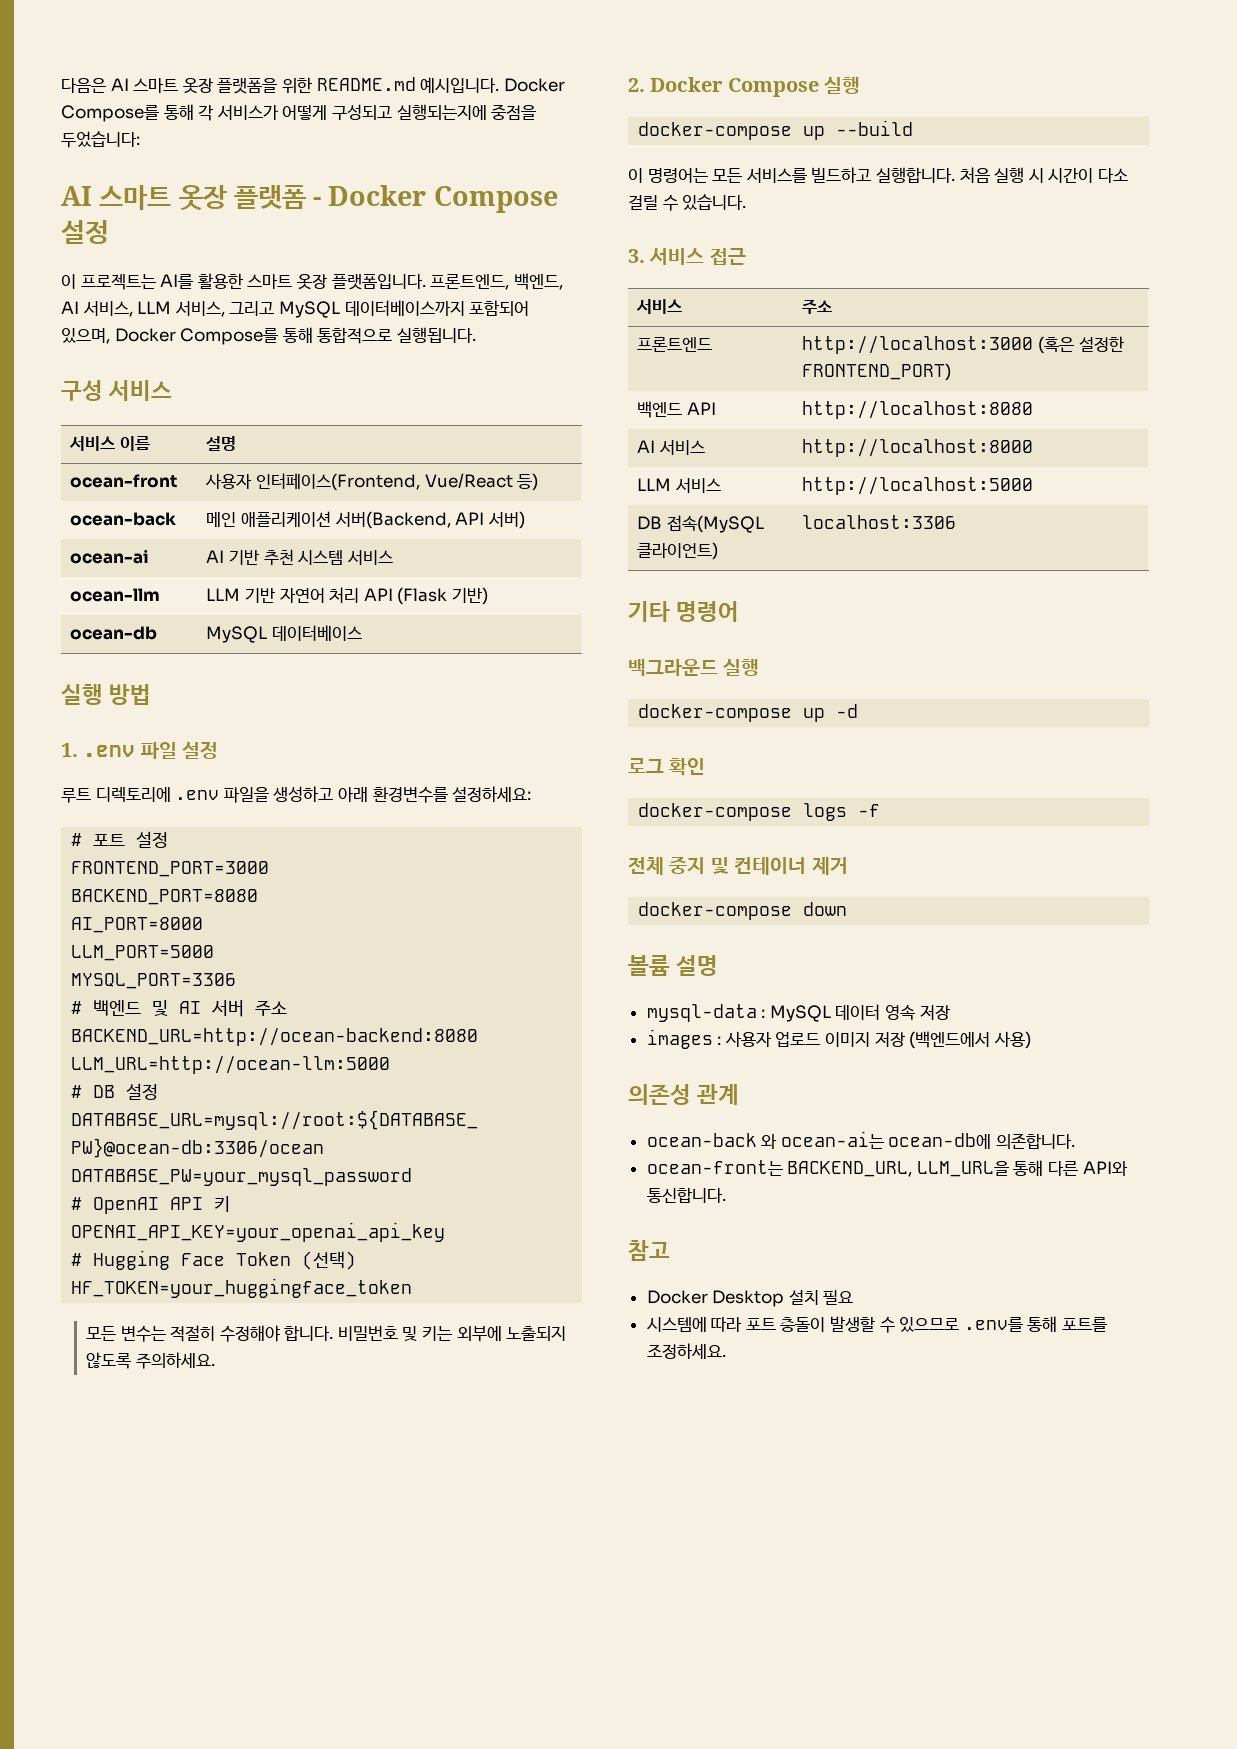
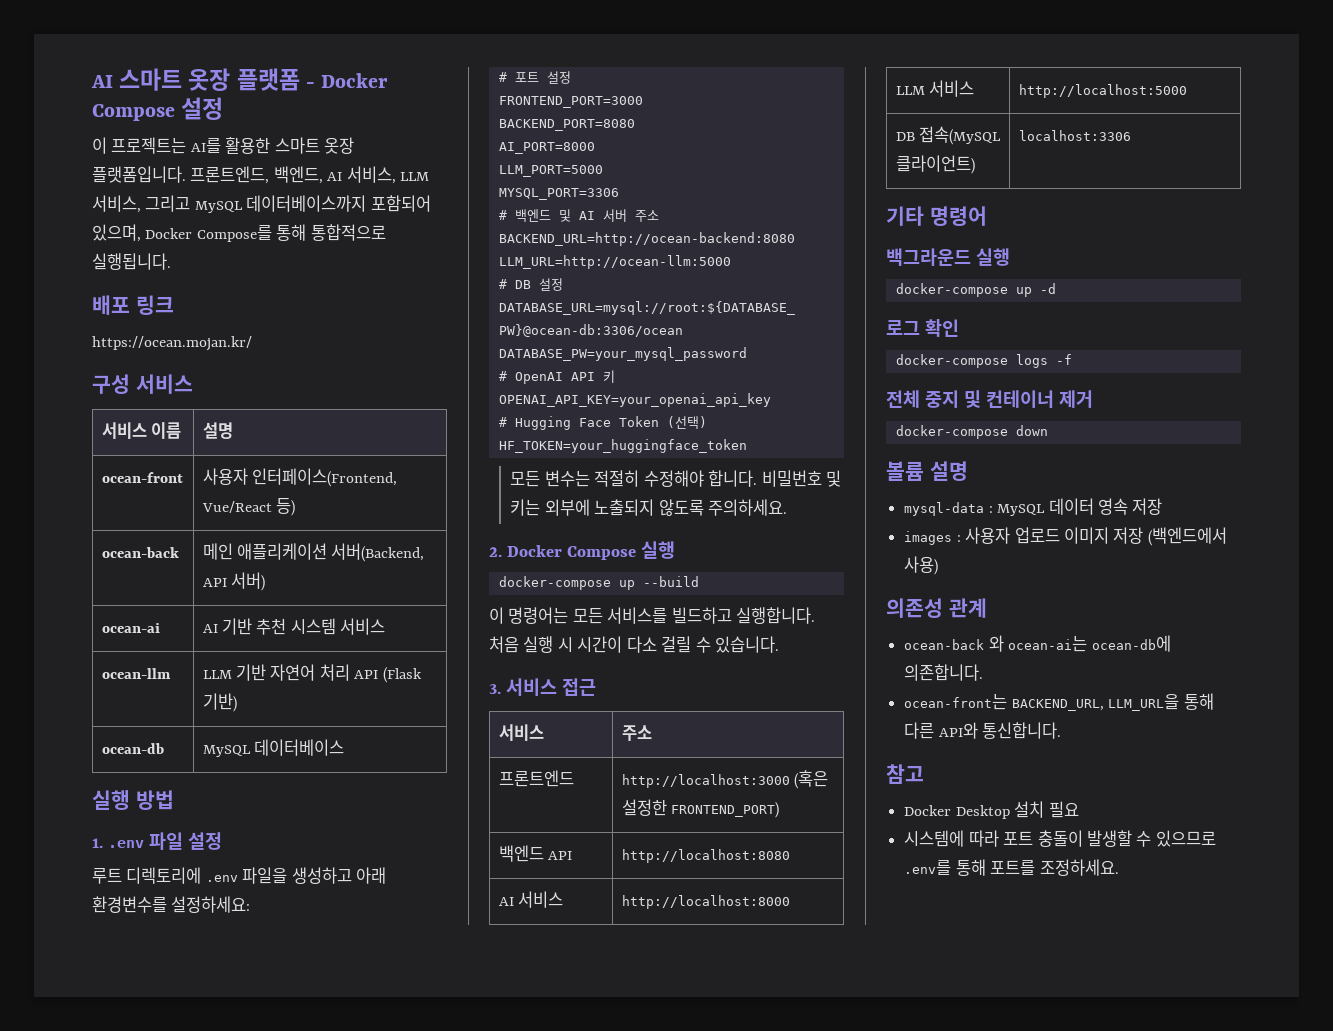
[61,77,565,94] [61,104,537,122] [61,131,140,148] 다음은 AI 스마트 옷장 플랫폼을 위한 README.md 예시입니다. Docker Compose를 통해 각 서비스가 어떻게 구성되고 실행되는지에 중점을 두었습니다: // -> (91, 81) none
(476, 335) none -> [92,295,174,315] [92,336,252,351] // 배포 링크 // https://ocean.mojan.kr/

